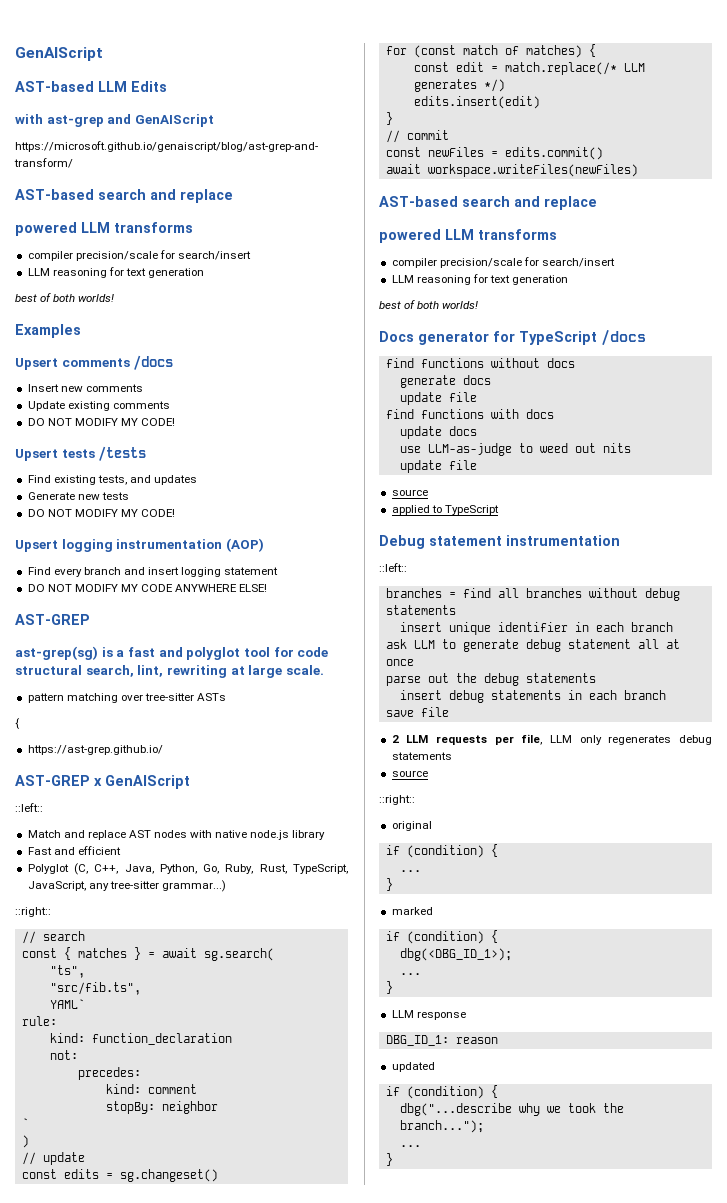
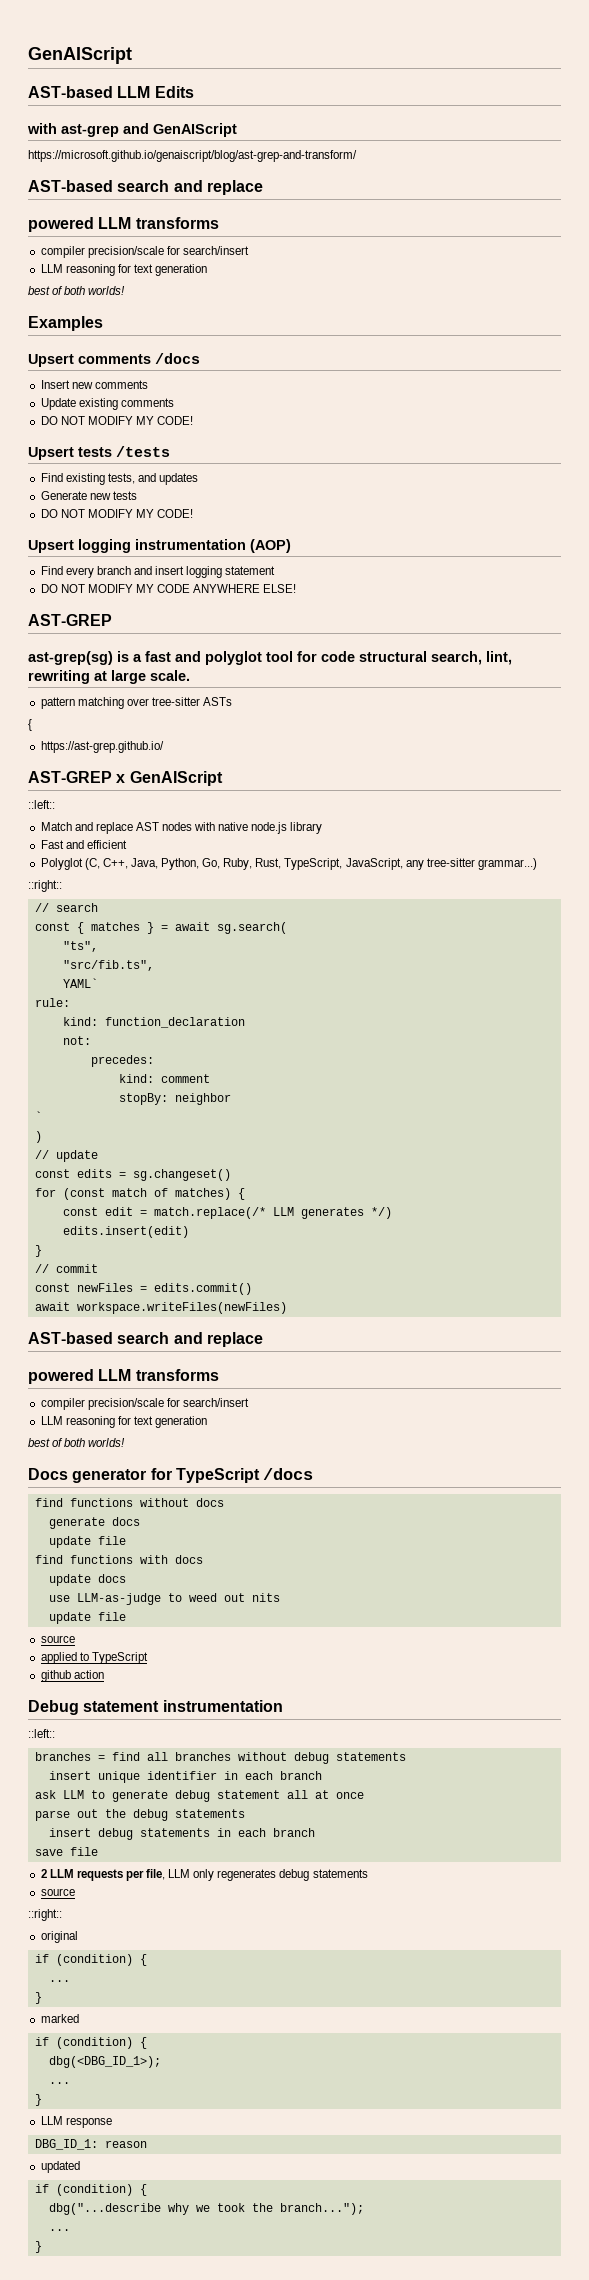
(499, 510) none -> [40,1670,104,1682] // github action

